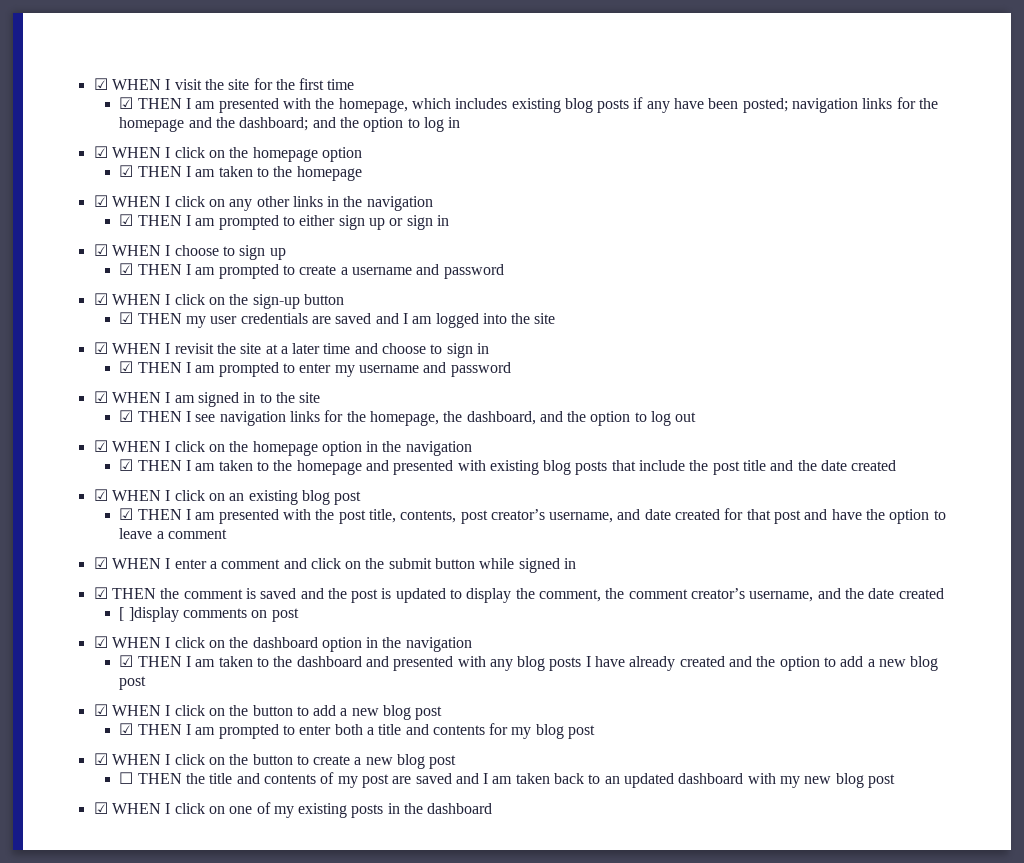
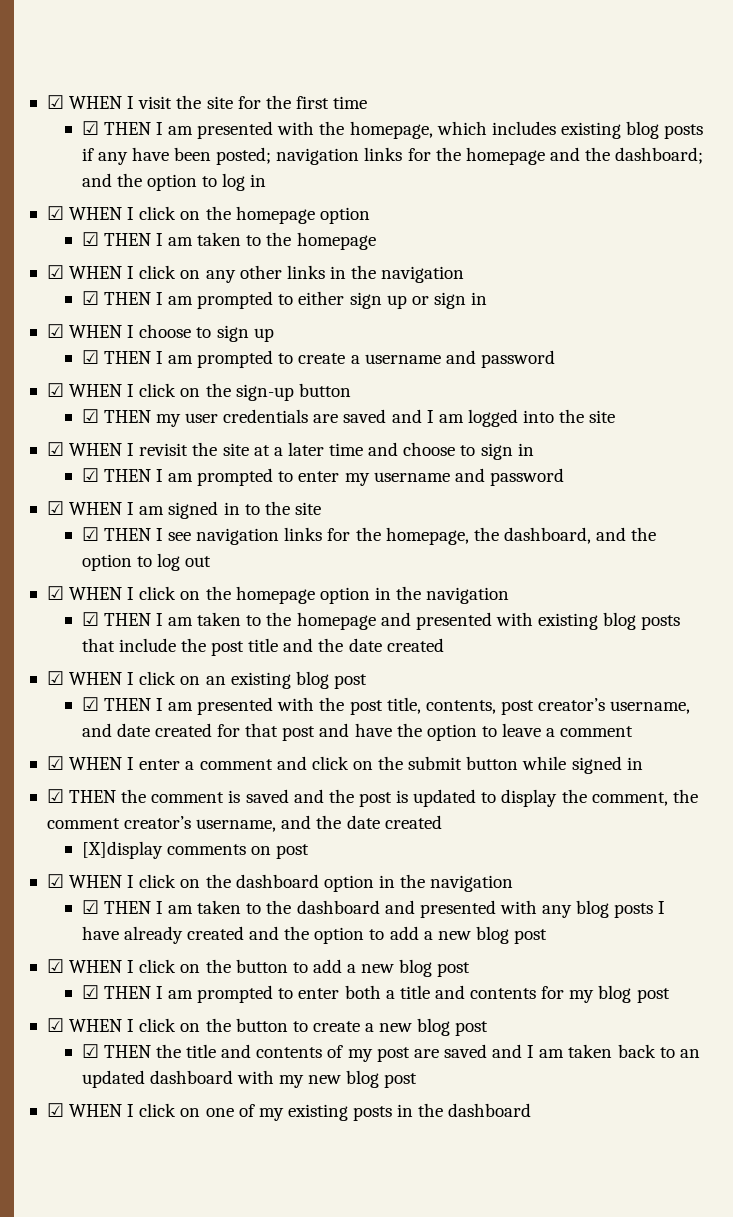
[119,607,179,622] [ ]display -> [81,841,163,859] [X]display
[119,772,134,784] ☐ -> [81,1044,99,1058] ☑

